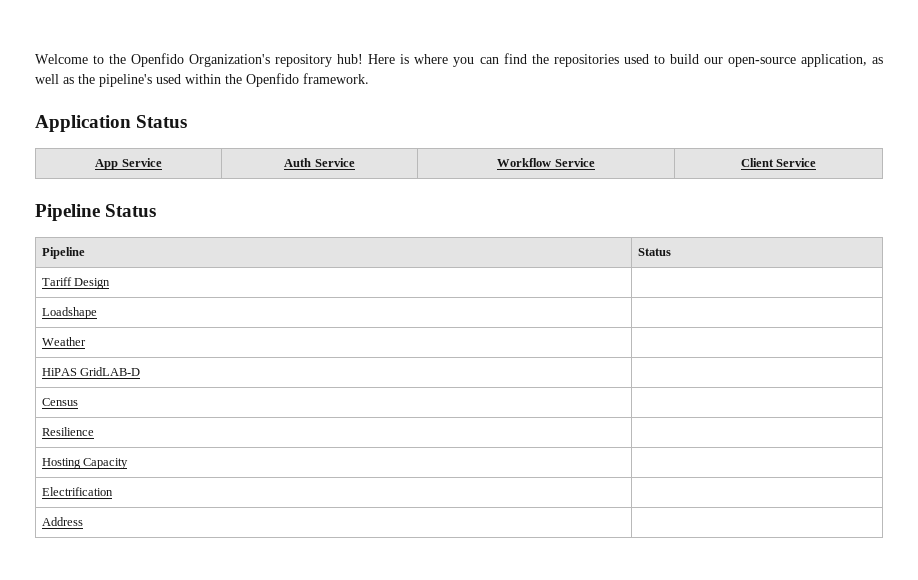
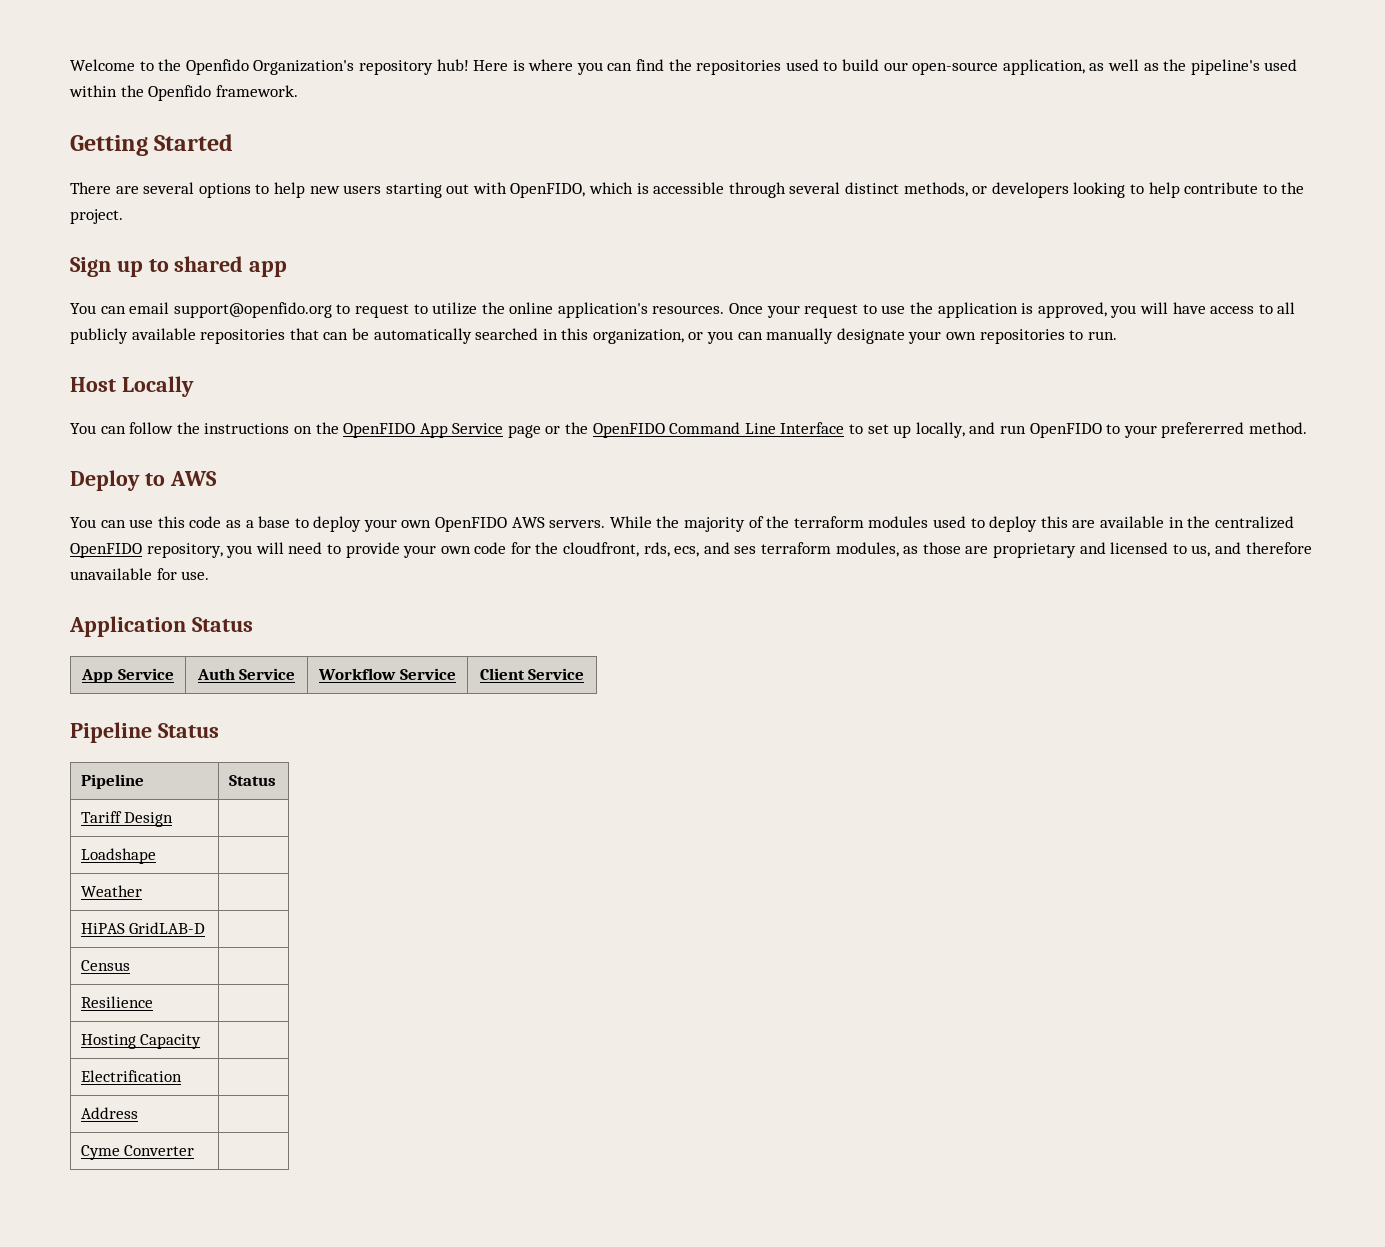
(369, 78) none -> [70,134,234,156] [70,182,1305,198] [70,209,123,224] [70,256,288,277] [70,302,1296,318] [70,328,1117,344] [70,376,194,397] [70,422,1307,438] [70,470,217,491] [70,516,1294,532] [70,542,1312,558] [70,568,210,580] // Getting Started // There are several options to help new users starting out with OpenFIDO, which is accessible through several distinct methods, or developers looking to help contribute to the project. // Sign up to shared app // You can email support@openfido.org to request to utilize the online application's resources. Once your request to use the application is approved, you will have access to all publicly available repositories that can be automatically searched in this organization, or you can manually designate your own repositories to run. // Host Locally // You can follow the instructions on the OpenFIDO App Service page or the OpenFIDO Command Line Interface to set up locally, and run OpenFIDO to your prefererred method. // Deploy to AWS // You can use this code as a base to deploy your own OpenFIDO AWS servers. While the majority of the terraform modules used to deploy this are available in the centralized OpenFIDO repository, you will need to provide your own code for the cloudfront, rds, ecs, and ses terraform modules, as those are proprietary and licensed to us, and therefore unavailable for use.
(83, 521) none -> [80,1145,195,1160] // Cyme Converter |

